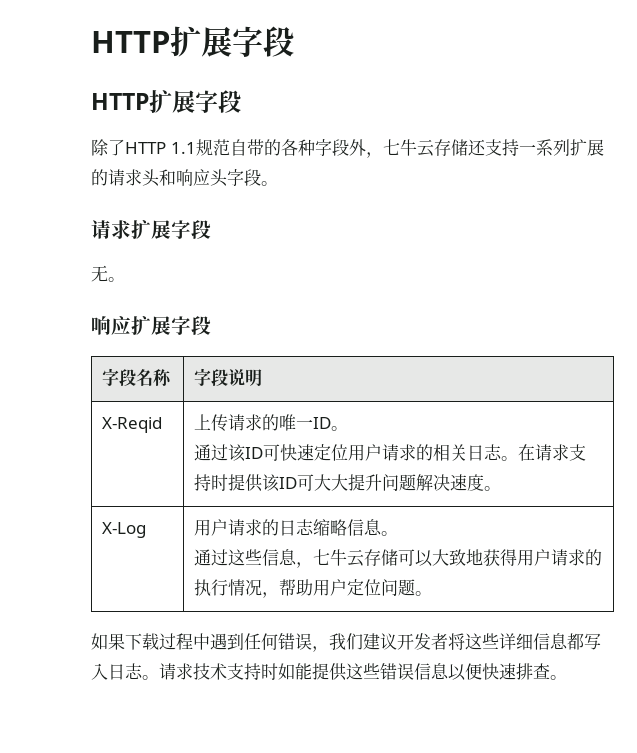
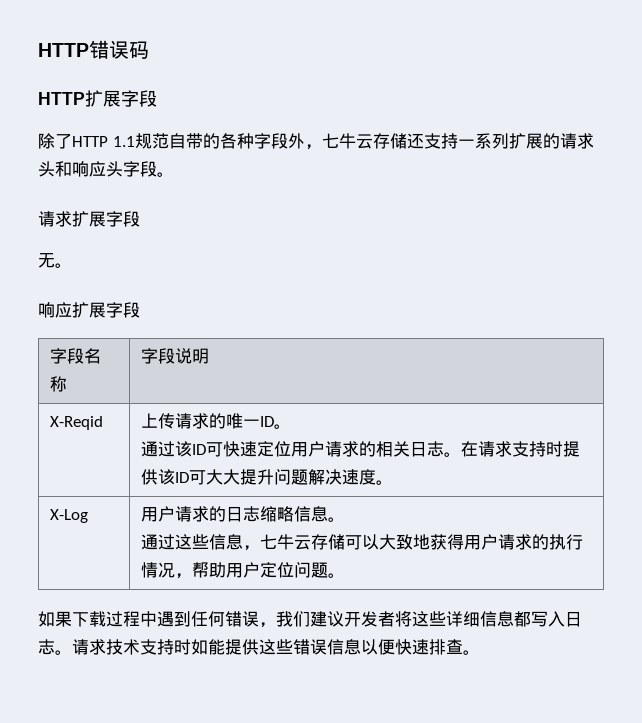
[91,26,294,57] HTTP扩展字段 -> [38,40,149,59] HTTP错误码

